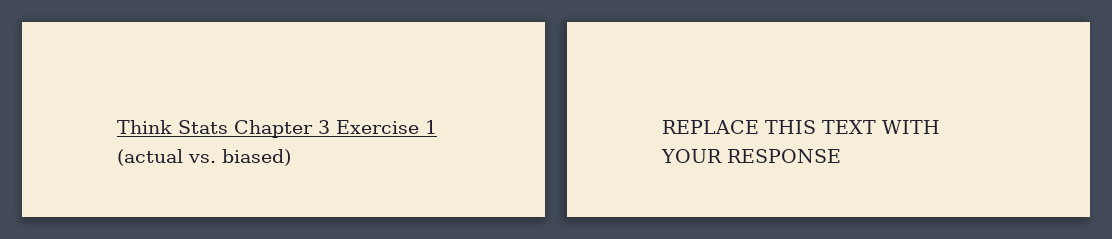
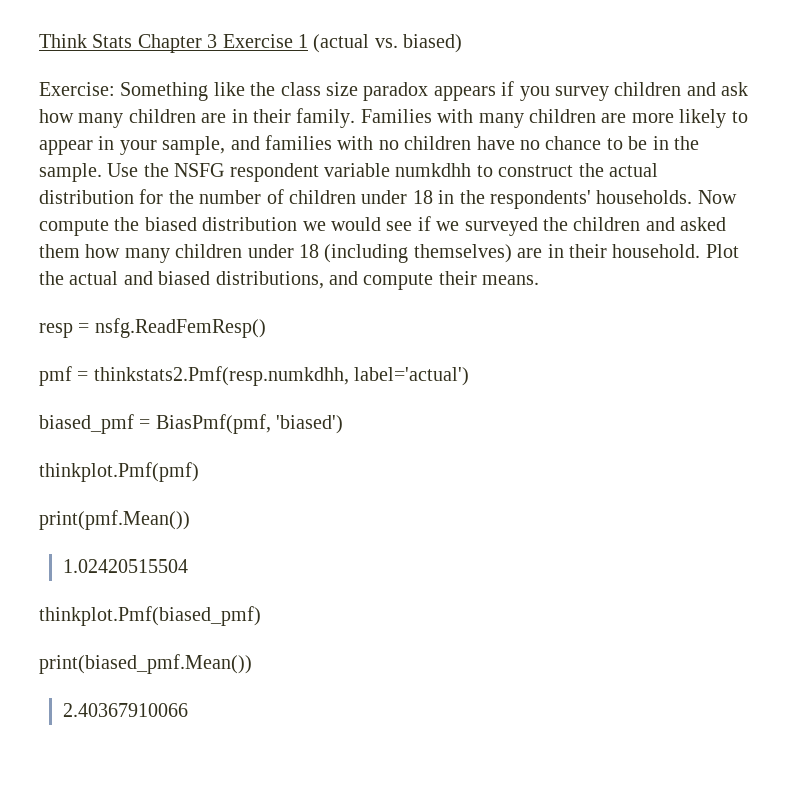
[662,120,940,134] [661,149,841,163] REPLACE THIS TEXT WITH YOUR RESPONSE -> [39,81,749,101] [39,108,748,128] [39,135,699,155] [39,163,658,182] [39,189,737,209] [39,216,727,236] [39,244,739,263] [39,271,540,290] [39,318,266,338] [39,366,470,386] [39,414,344,434] [39,462,199,482] [39,510,190,530] [62,559,188,573] [39,606,261,626] [39,654,252,674] [62,703,188,717] Exercise: Something like the class size paradox appears if you survey children and ask how many children are in their family. Families with many children are more likely to appear in your sample, and families with no children have no chance to be in the sample. Use the NSFG respondent variable numkdhh to construct the actual distribution for the number of children under 18 in the respondents' households. Now compute the biased distribution we would see if we surveyed the children and asked them how many children under 18 (including themselves) are in their household. Plot the actual and biased distributions, and compute their means. // resp = nsfg.ReadFemResp() // pmf = thinkstats2.Pmf(resp.numkdhh, label='actual') // biased_pmf = BiasPmf(pmf, 'biased') // thinkplot.Pmf(pmf) // print(pmf.Mean()) // 1.02420515504 // thinkplot.Pmf(biased_pmf) // print(biased_pmf.Mean()) // 2.40367910066

